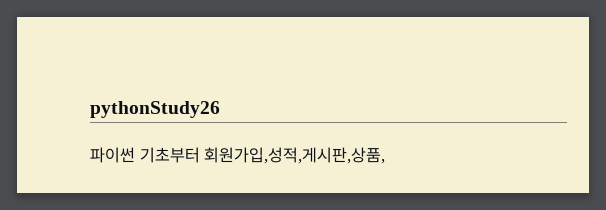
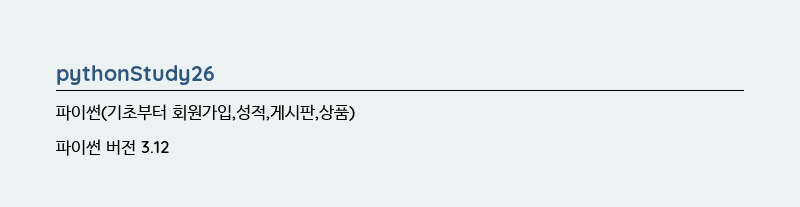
(220, 109) none -> [56,104,355,121] // 파이썬(기초부터 회원가입,성적,게시판,상품)
[139,147,386,164] 기초부터 회원가입,성적,게시판,상품, -> [106,140,169,155] 버전 3.12

